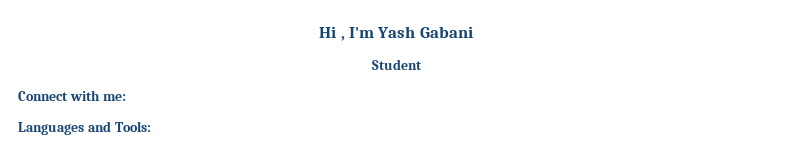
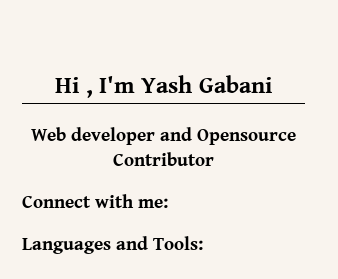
[371,59,422,70] Student -> [30,127,297,145] [113,152,214,166] Web developer and Opensource Contributor

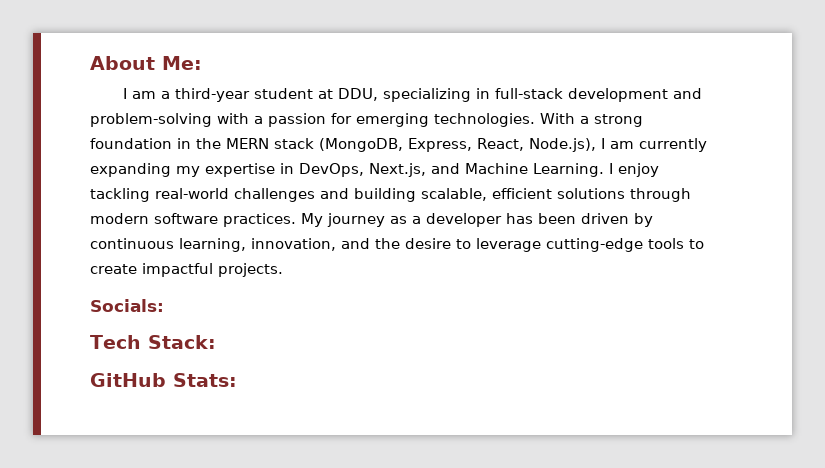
[55,75,272,98] [30,127,297,145] [113,152,214,166] [22,194,169,208] [22,236,204,254] Hi , I'm Yash Gabani // Web developer and Opensource Contributor // Connect with me: // Languages and Tools: -> [90,56,202,70] [122,88,702,102] [90,113,643,127] [90,138,707,152] [90,163,659,177] [90,188,691,202] [90,213,653,227] [90,238,704,252] [90,263,283,277] [90,299,164,312] [90,335,216,349] [90,373,237,387] About Me: // I am a third-year student at DDU, specializing in full-stack development and problem-solving with a passion for emerging technologies. With a strong foundation in the MERN stack (MongoDB, Express, React, Node.js), I am currently expanding my expertise in DevOps, Next.js, and Machine Learning. I enjoy tackling real-world challenges and building scalable, efficient solutions through modern software practices. My journey as a developer has been driven by continuous learning, innovation, and the desire to leverage cutting-edge tools to create impactful projects. // Socials: // Tech Stack: // GitHub Stats:

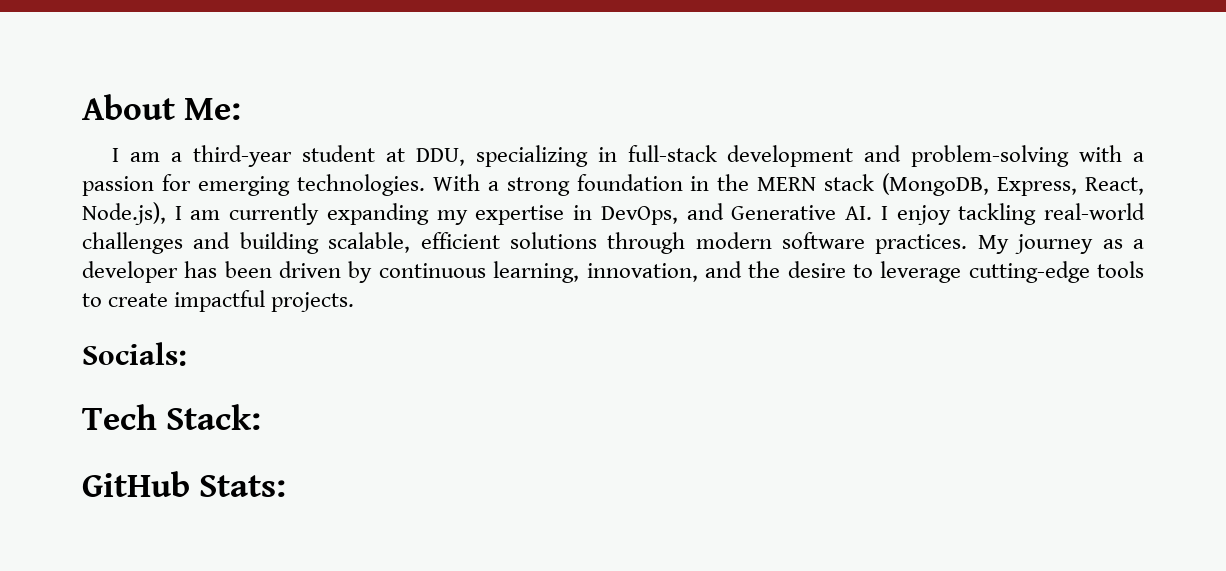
[369,163,604,177] Next.js, and Machine Learning. -> [686,203,873,220] and Generative AI.

